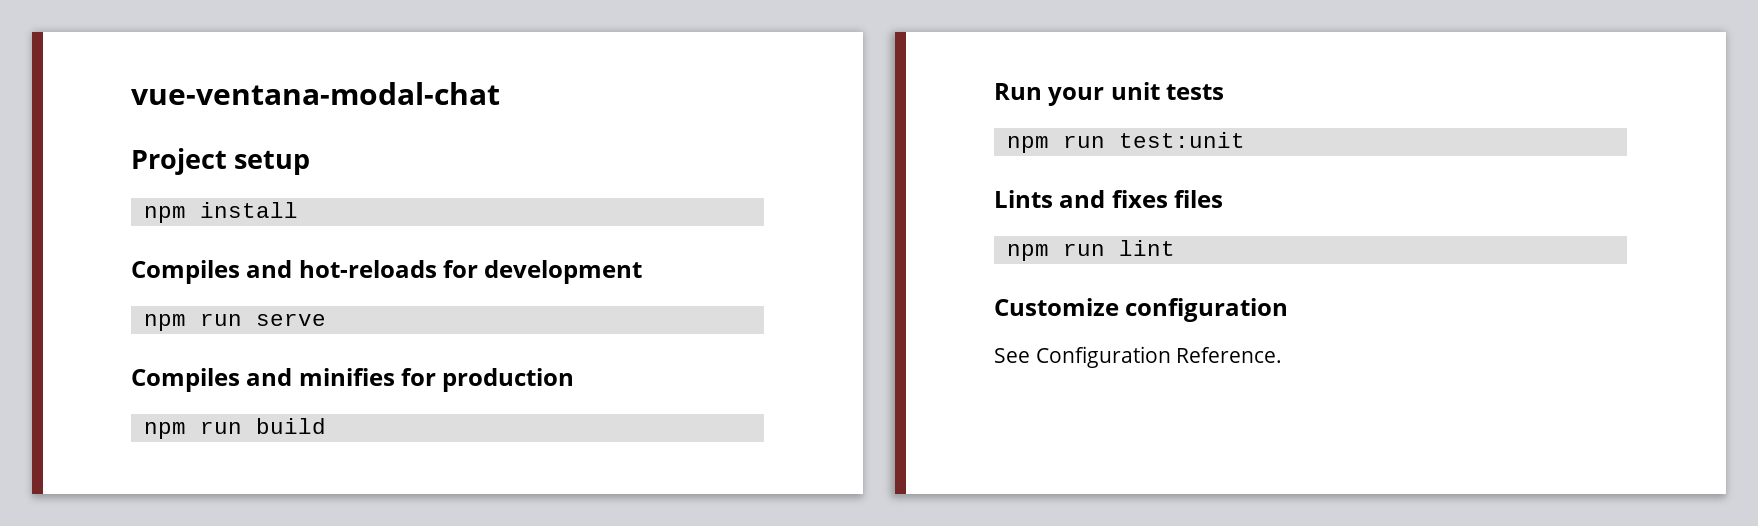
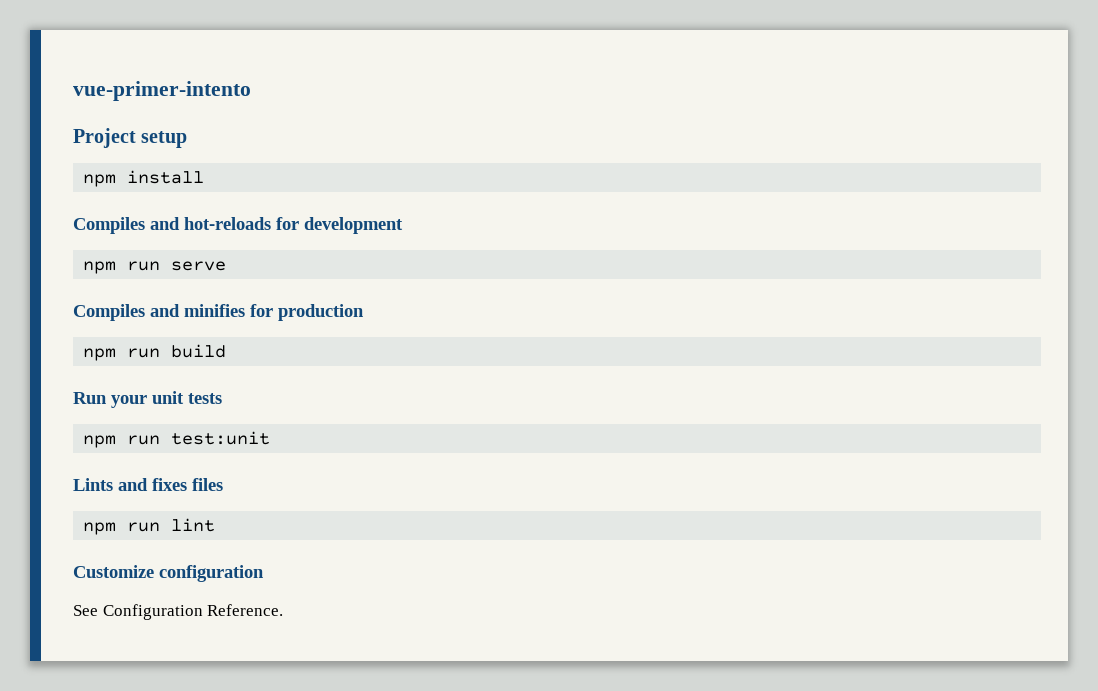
[131,82,500,105] vue-ventana-modal-chat -> [73,81,251,101] vue-primer-intento

